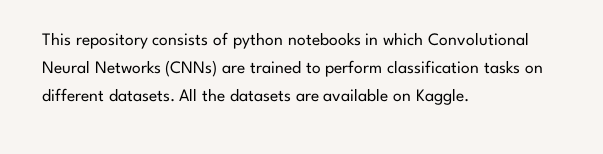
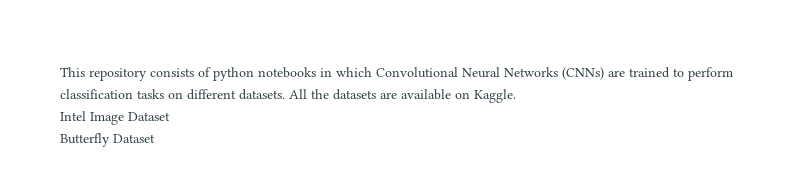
(469, 96) none -> [60,111,170,125] [60,133,155,147] // Intel Image Dataset // Butterfly Dataset

